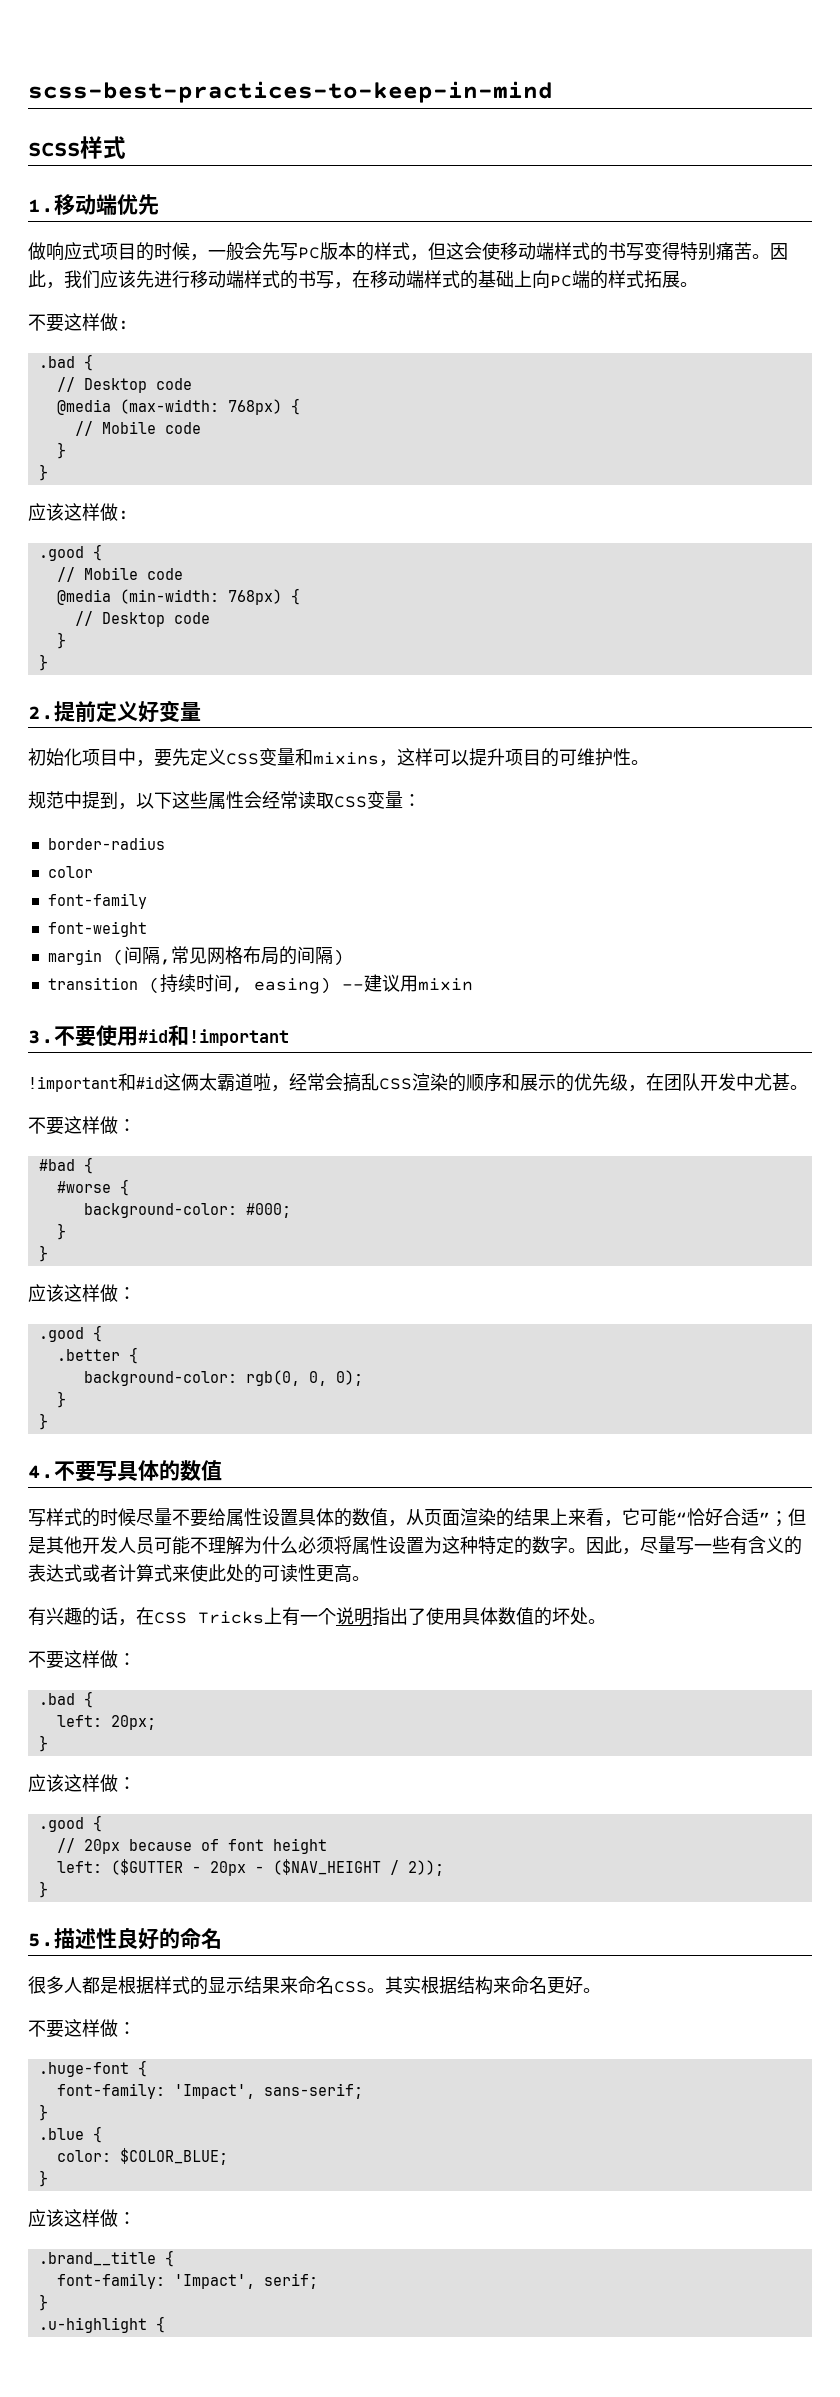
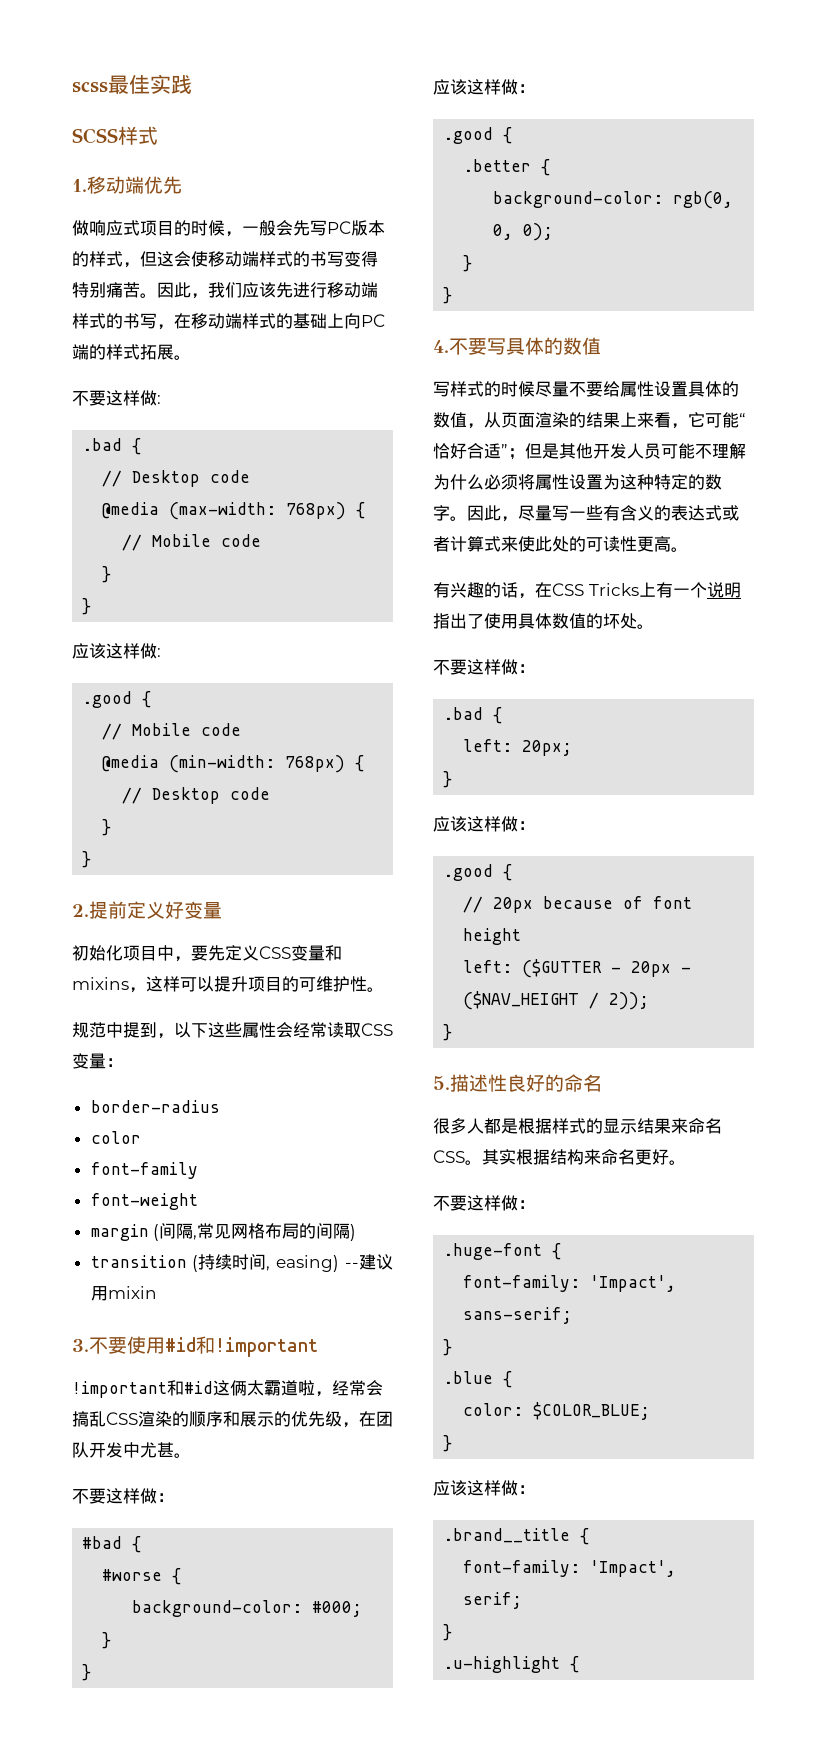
[28,81,553,103] scss-best-practices-to-keep-in-mind -> [72,74,192,94] scss最佳实践

